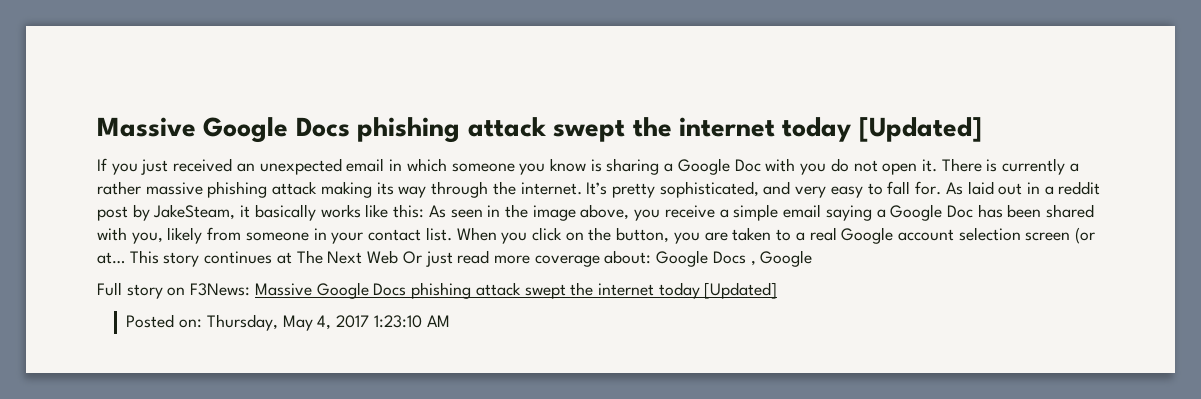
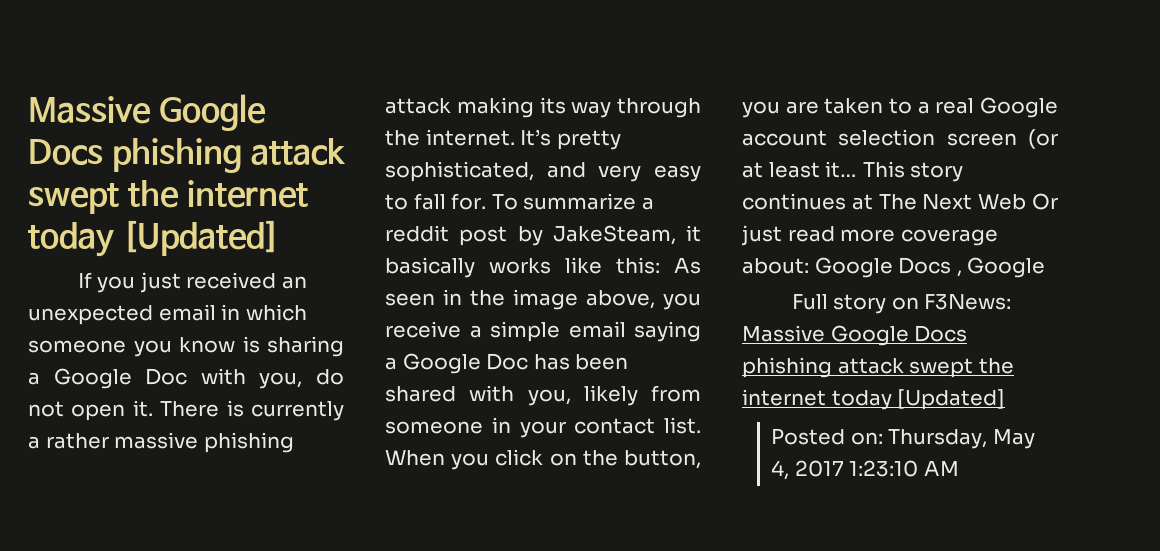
[800,163,827,175] you -> [259,372,303,389] you,
[945,181,1040,195] As laid out in -> [491,193,637,210] To summarize
[97,252,125,264] at… -> [742,161,858,178] at least it…

